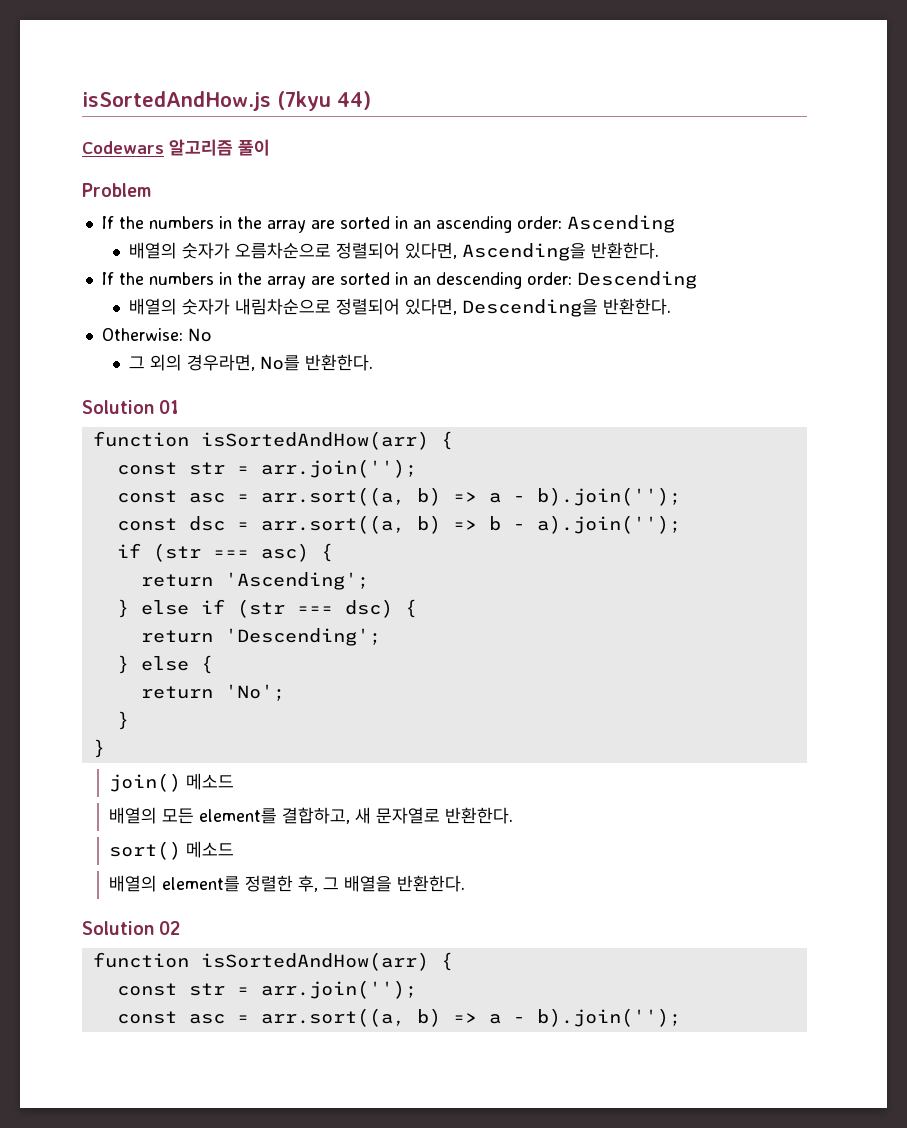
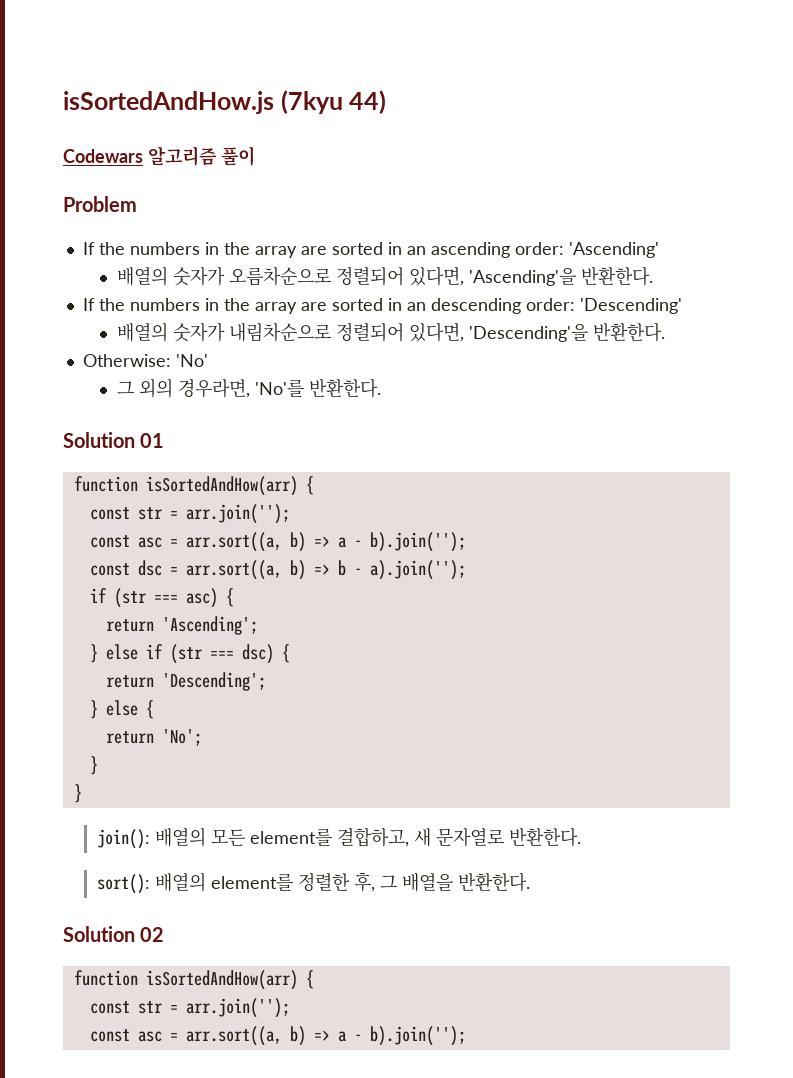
[566,215,675,233] Ascending -> [568,242,659,258] 'Ascending'
[462,243,587,261] Ascending을 -> [468,268,576,286] 'Ascending'을
[576,271,697,289] Descending -> [579,298,682,314] 'Descending'
[462,299,599,317] Descending을 -> [468,324,588,342] 'Descending'을
[187,328,212,342] No -> [175,354,208,367] 'No'
[260,355,301,371] No를 -> [254,379,304,397] 'No'를
[109,773,235,792] join() 메소드 // -> [96,829,150,849] join():
[109,841,235,860] sort() 메소드 // -> [96,874,150,894] sort():

